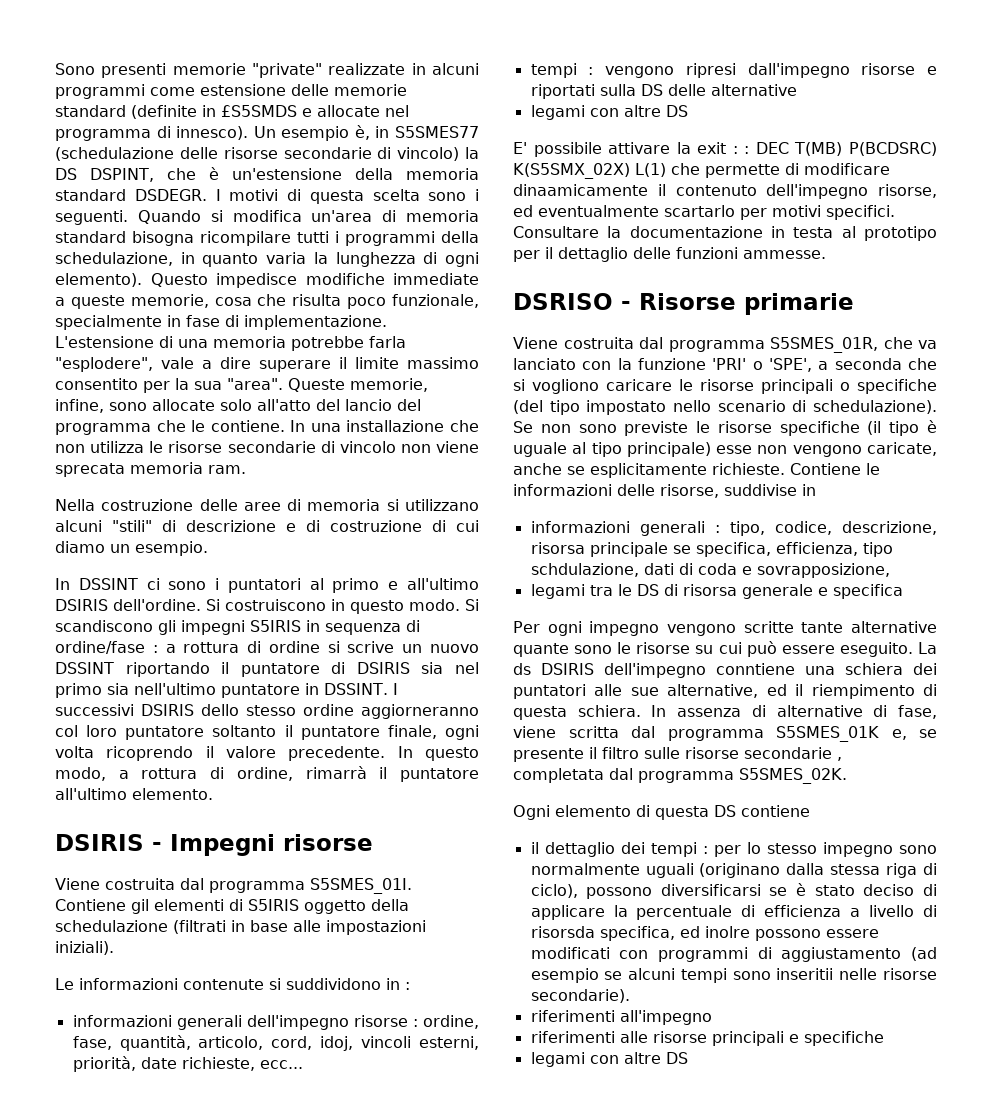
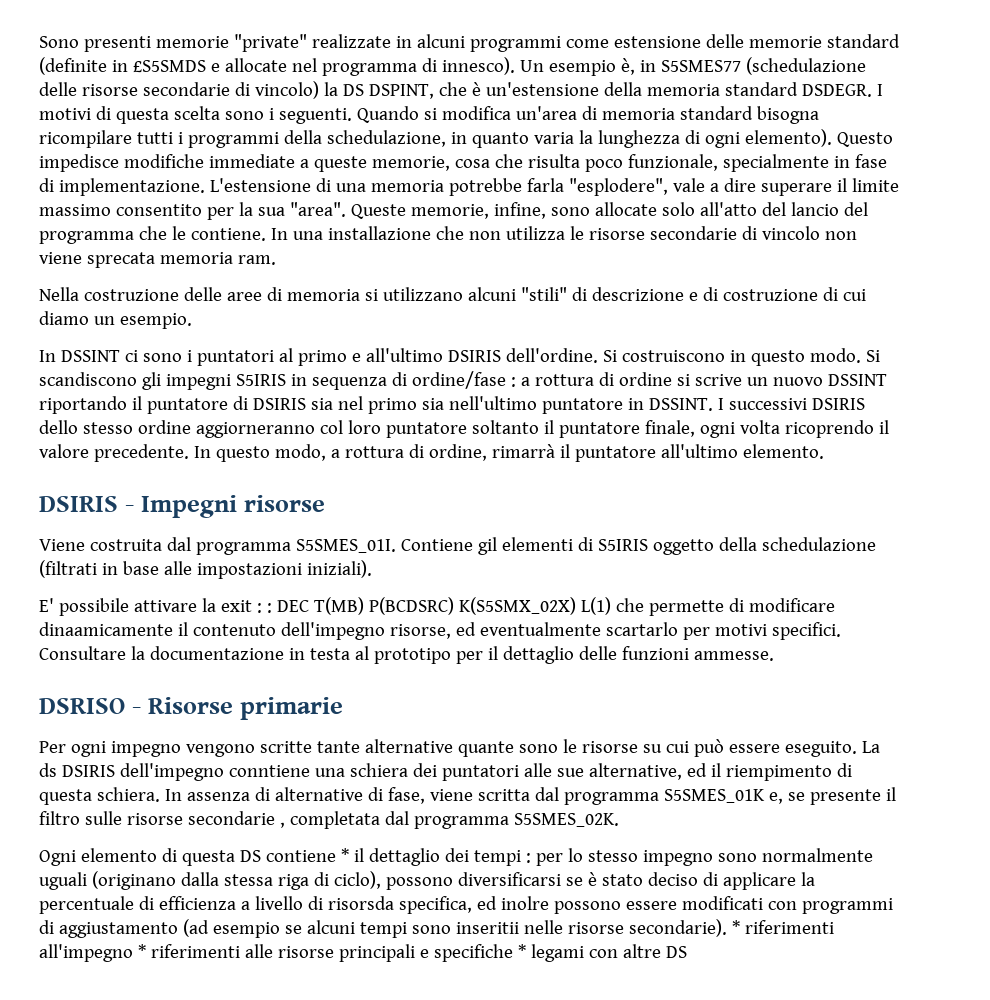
[55,978,410,990] [72,1015,479,1030] [72,1035,479,1051] [72,1056,303,1072] [530,63,937,78] [530,84,797,99] [530,105,688,120] // Le informazioni contenute si suddividono in : // informazioni generali dell'impegno risorse : ordine, fase, quantità, articolo, cord, idoj, vincoli esterni, priorità, date richieste, ecc... // tempi : vengono ripresi dall'impegno risorse e riportati sulla DS delle alternative // legami con altre DS -> (372, 569) none
[513,337,937,353] [513,358,937,372] [513,379,937,394] [513,400,937,415] [513,420,937,436] [513,442,937,457] [513,463,880,478] [513,484,816,498] [530,521,937,536] [530,542,893,557] [530,563,890,578] [530,584,903,599] // Viene costruita dal programma S5SMES_01R, che va lanciato con la funzione 'PRI' o 'SPE', a seconda che si vogliono caricare le risorse principali o specifiche (del tipo impostato nello scenario di schedulazione). Se non sono previste le risorse specifiche (il tipo è uguale al tipo principale) esse non vengono caricate, anche se esplicitamente richieste. Contiene le informazioni delle risorse, suddivise in // informazioni generali : tipo, codice, descrizione, risorsa principale se specifica, efficienza, tipo schdulazione, dati di coda e sovrapposizione, // legami tra le DS di risorsa generale e specifica -> (344, 708) none
(810, 811) // -> [340,848,349,862] *
(630, 996) // -> [731,920,740,934] *
(712, 1017) // -> [137,944,146,958] *
(884, 1038) // -> [517,944,526,958] *

